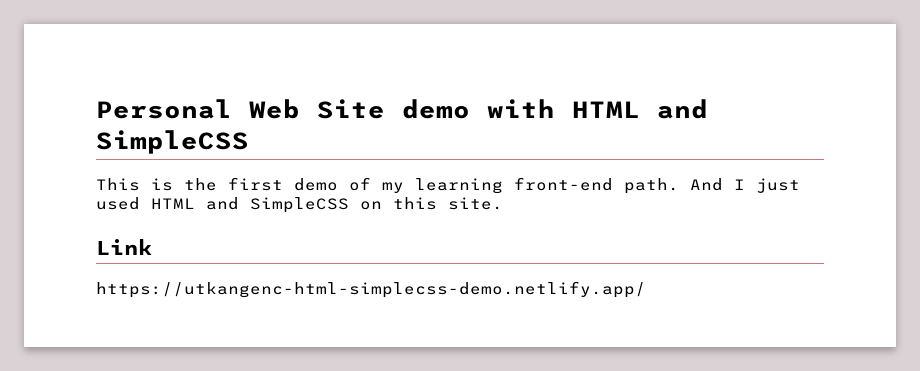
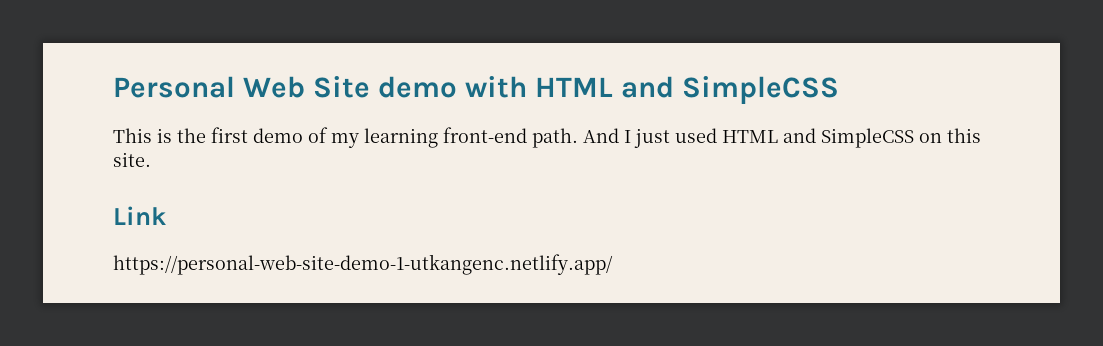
[96,281,646,298] https://utkangenc-html-simplecss-demo.netlify.app/ -> [113,254,613,275] https://personal-web-site-demo-1-utkangenc.netlify.app/

